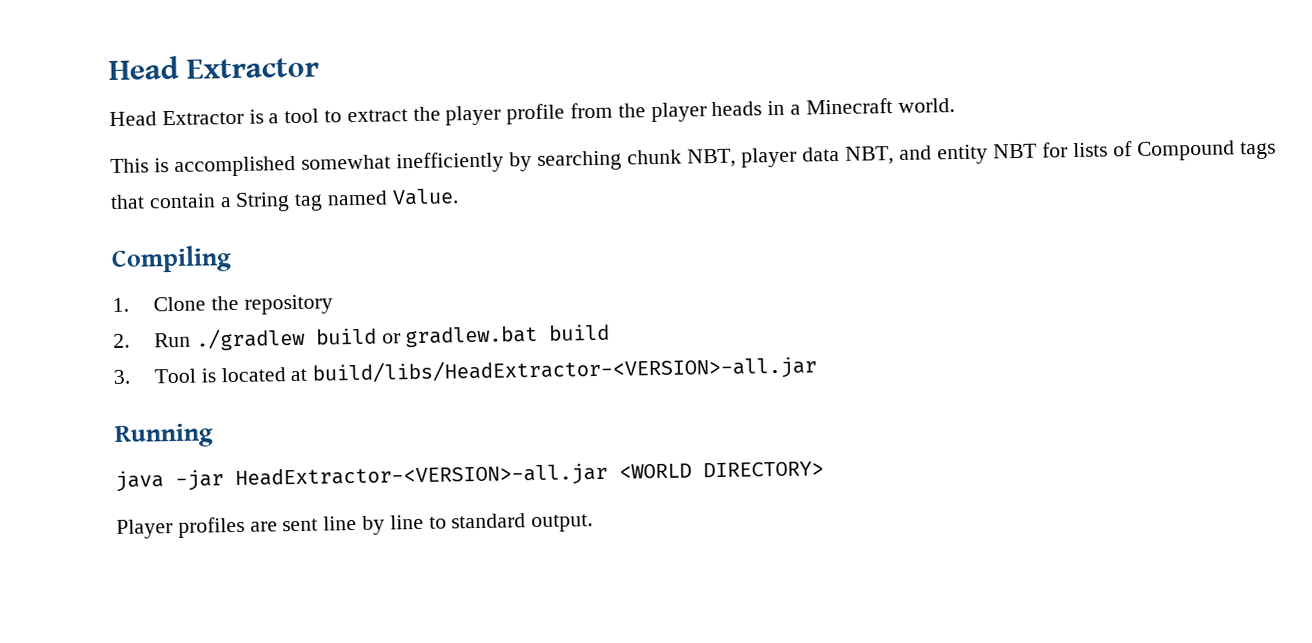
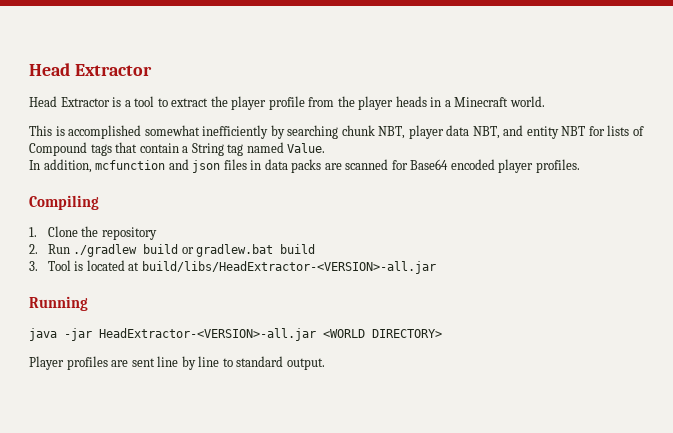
(459, 197) none -> [29,159,580,173] // In addition, mcfunction and json files in data packs are scanned for Base64 encoded player profiles.

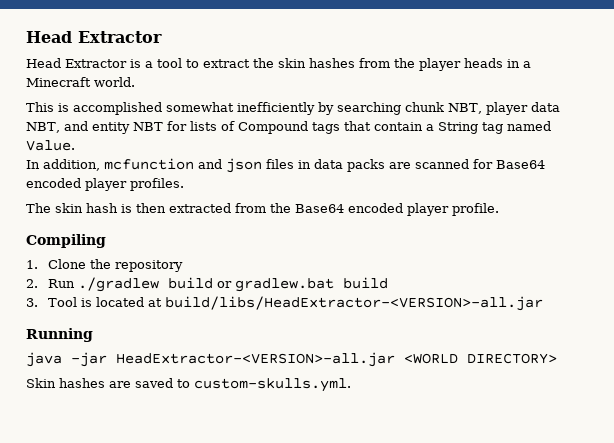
[231,96,305,110] player profile -> [278,58,355,68] skin hashes
(580, 166) none -> [26,203,499,216] // The skin hash is then extracted from the Base64 encoded player profile.
[29,356,325,370] Player profiles are sent line by line to standard output. -> [26,378,351,392] Skin hashes are saved to custom-skulls.yml.

